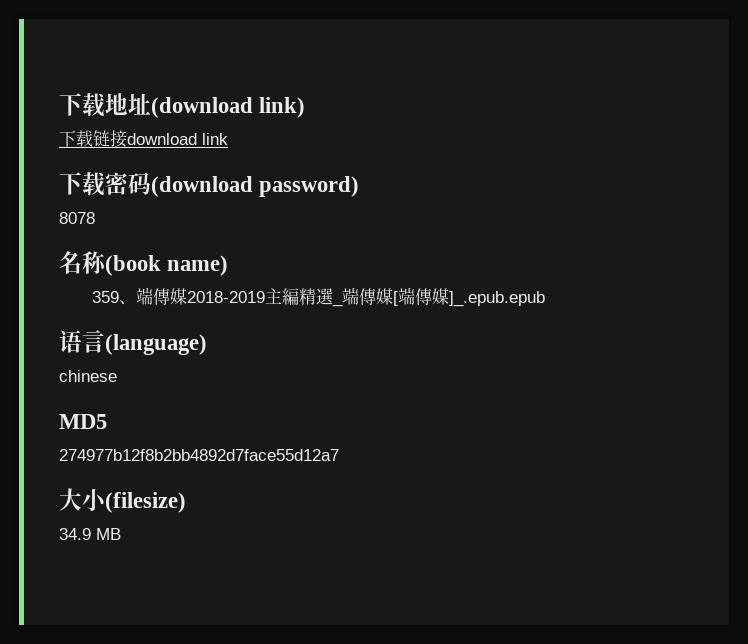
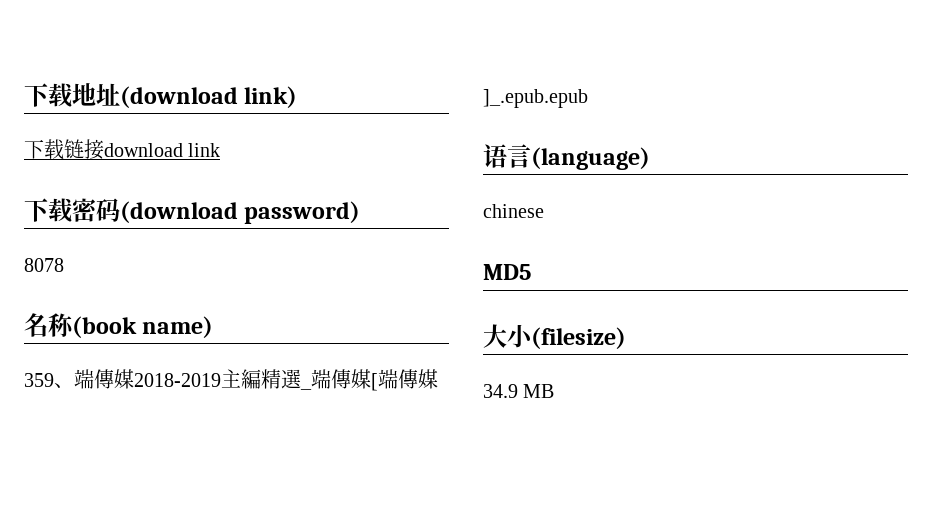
[59,449,339,461] // 274977b12f8b2bb4892d7face55d12a7 -> (531, 272) none

